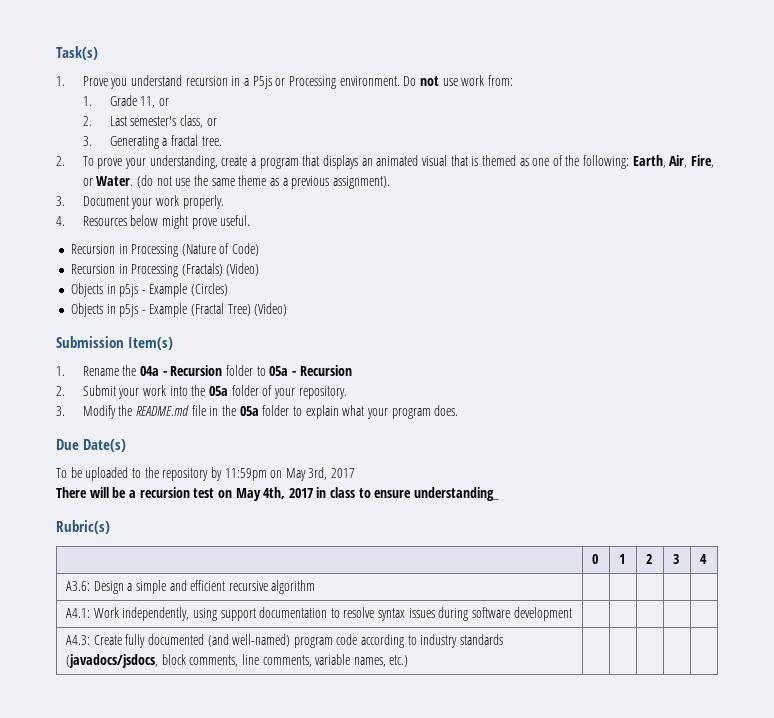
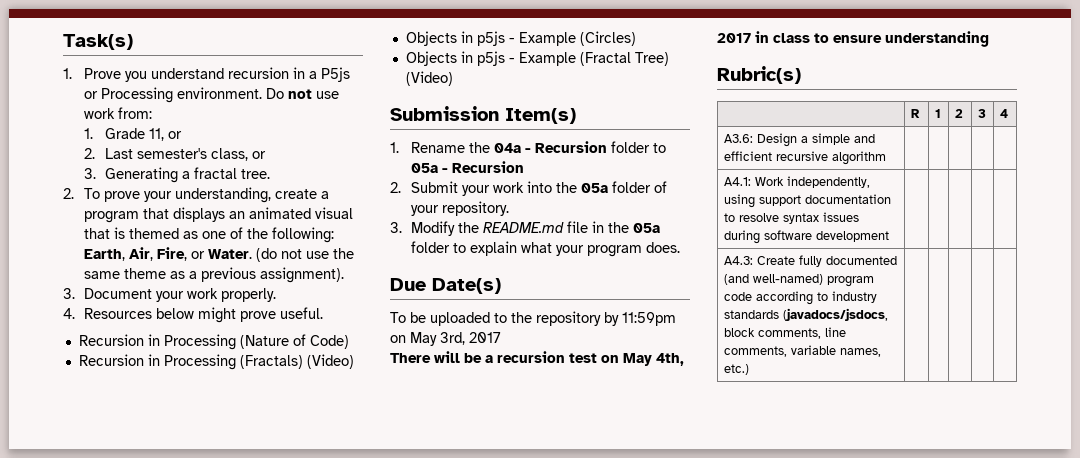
[414,487,500,501] understanding_ -> [885,31,989,47] understanding
[591,554,598,564] 0 -> [910,109,920,118] R

